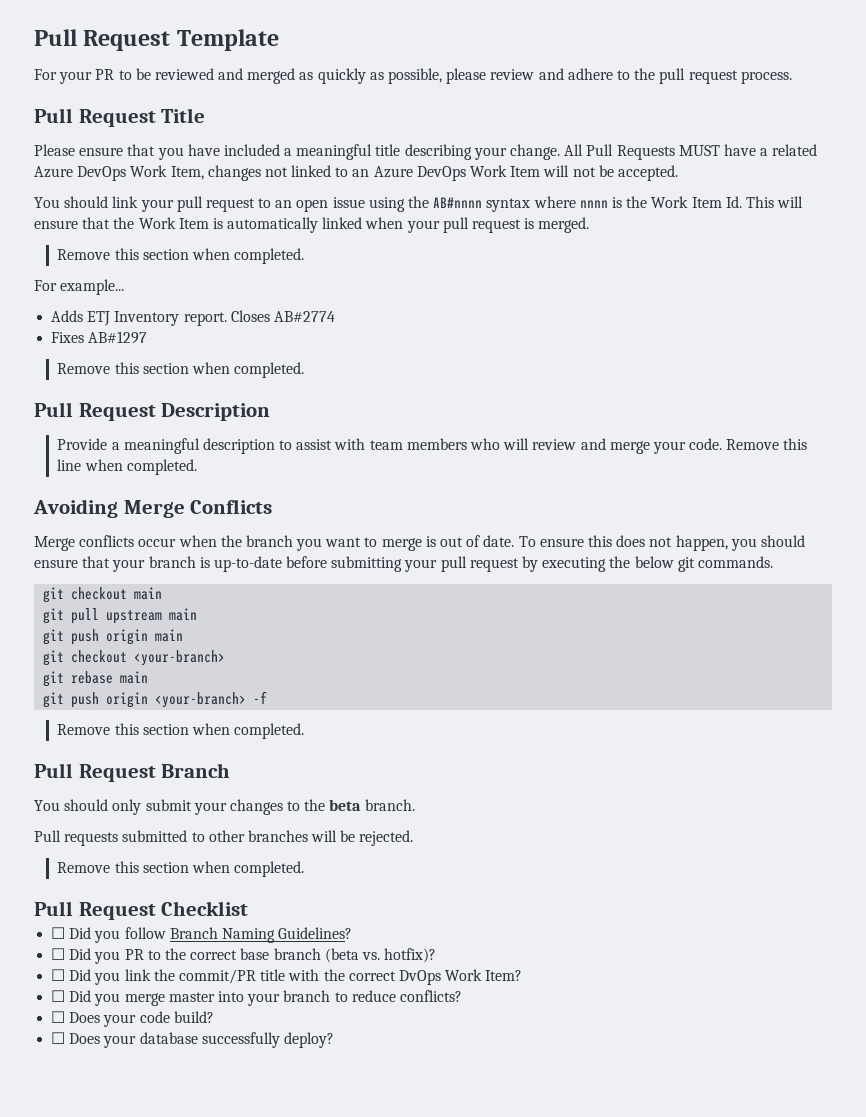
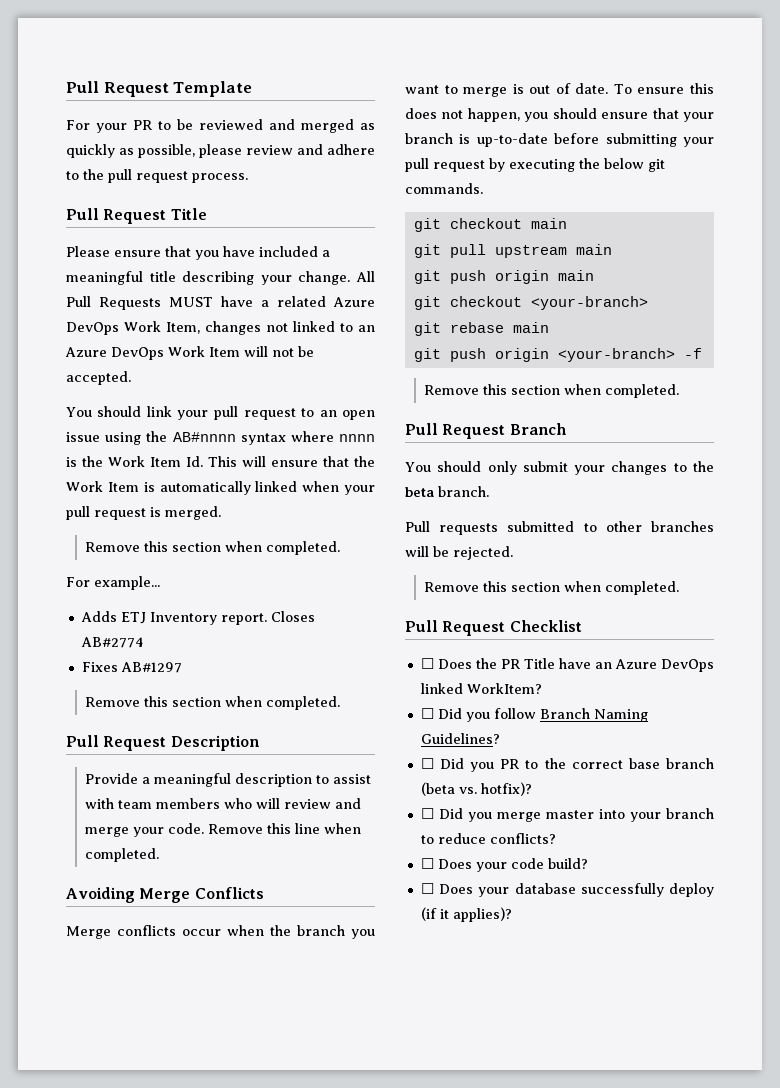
(249, 908) none -> [420,658,714,672] [420,683,542,694] // ☐ Does the PR Title have an Azure DevOps linked WorkItem?
[51,969,523,985] // ☐ Did you link the commit/PR title with the correct DvOps Work Item? -> (532, 789) none
[283,1032,334,1048] deploy? -> [669,883,714,897] [420,907,512,922] deploy (if it applies)?

